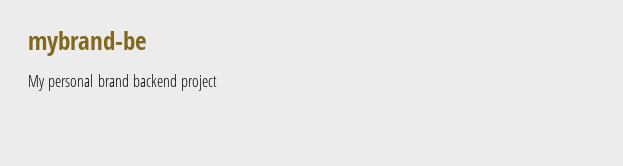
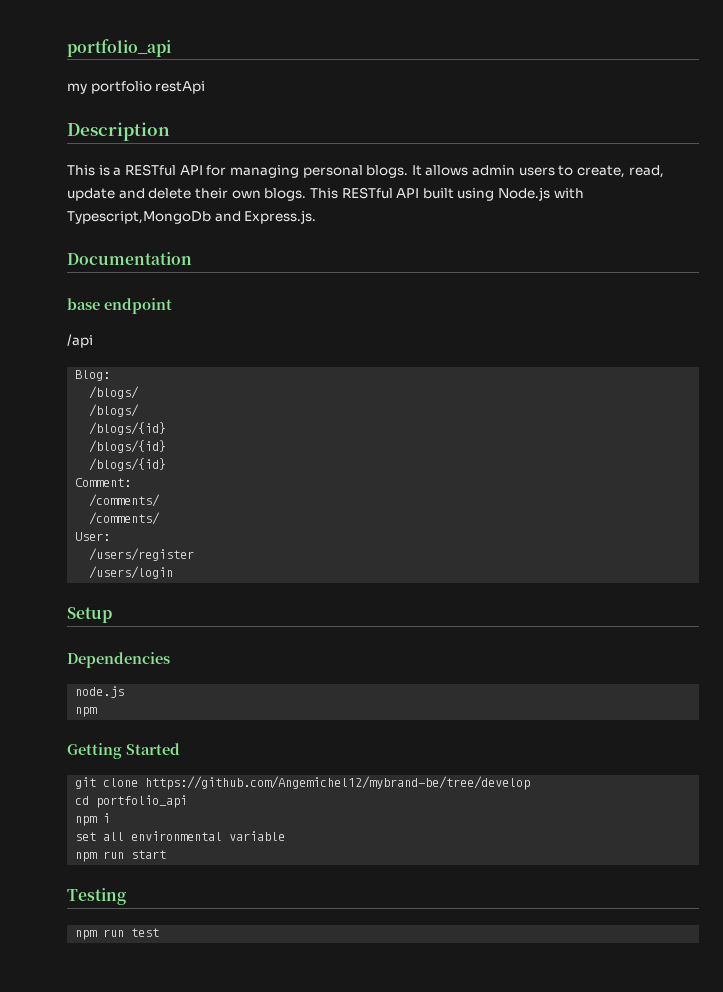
[28,31,147,56] [28,74,218,91] mybrand-be // My personal brand backend project -> [67,39,171,57] [67,81,206,94] [67,122,170,141] [67,164,664,178] [67,187,584,201] [67,210,317,224] [67,252,192,265] [67,298,172,314] [67,334,93,348] [75,370,111,381] [89,386,140,399] [89,404,140,417] [89,422,167,435] [89,440,167,453] [89,458,167,471] [75,478,132,487] [89,494,161,507] [89,512,161,525] [75,532,111,541] [89,548,195,561] [89,566,174,579] [67,607,112,623] [67,652,170,668] [75,686,125,698] [75,707,98,717] [67,743,180,759] [75,776,531,790] [75,795,188,808] [75,813,111,826] [75,831,286,841] [75,850,167,862] [67,888,126,905] [75,928,160,940] portfolio_api // my portfolio restApi // Description // This is a RESTful API for managing personal blogs. It allows admin users to create, read, update and delete their own blogs. This RESTful API built using Node.js with Typescript,MongoDb and Express.js. // Documentation // base endpoint // /api // Blog: // /blogs/ // /blogs/ // /blogs/{id} // /blogs/{id} // /blogs/{id} // Comment: // /comments/ // /comments/ // User: // /users/register // /users/login // Setup // Dependencies // node.js // npm // Getting Started // git clone https://github.com/Angemichel12/mybrand-be/tree/develop // cd portfolio_api // npm i // set all environmental variable // npm run start // Testing // npm run test

